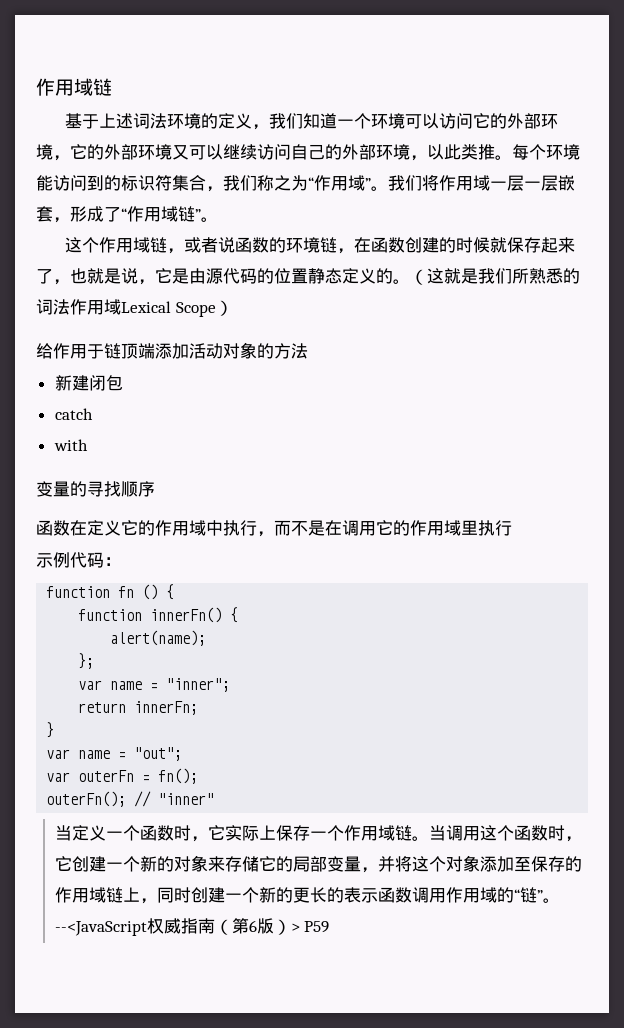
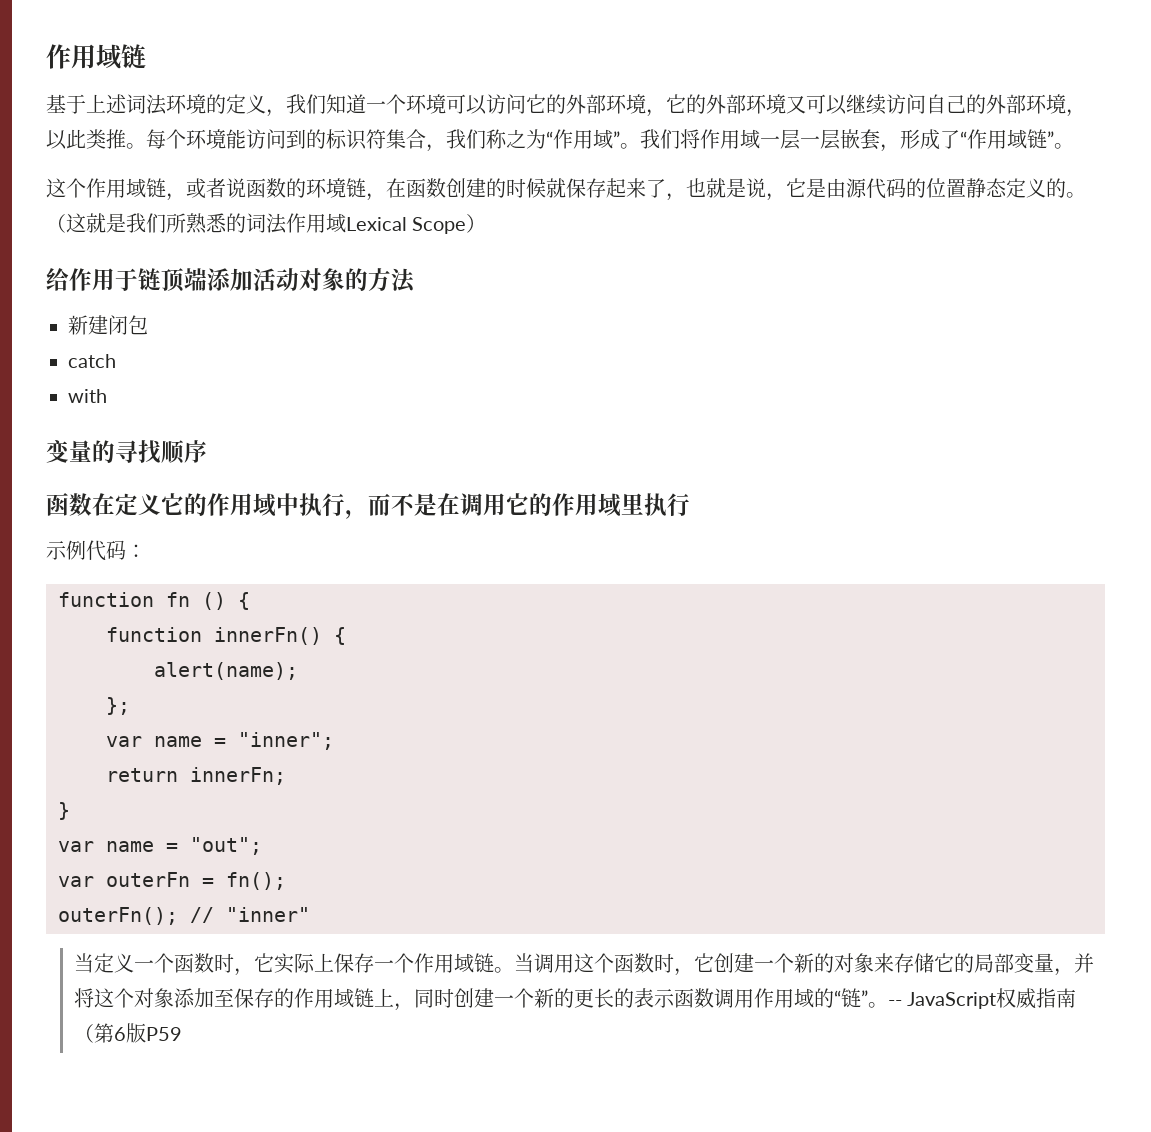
[54,921,147,936] --<JavaScript -> [888,992,997,1009] -- JavaScript
[273,919,300,935] ）> -> (147, 1033) none

